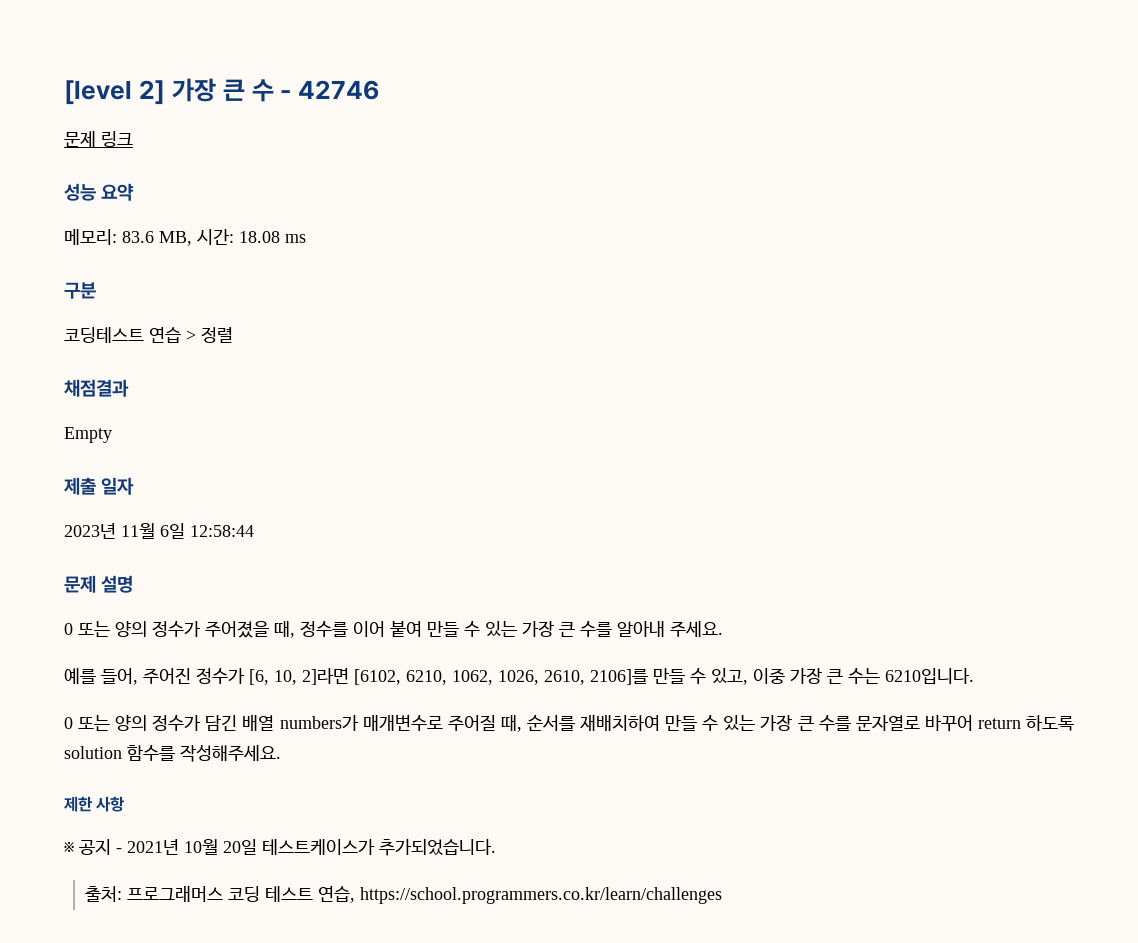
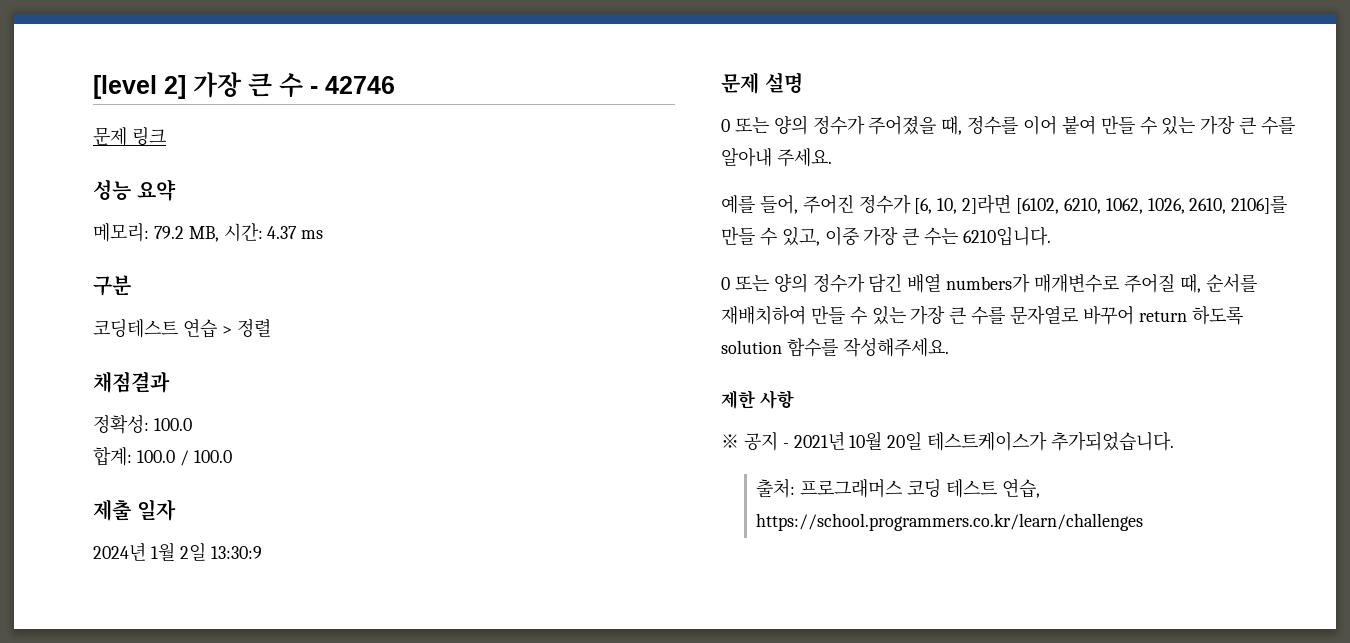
[122,231,154,243] 83.6 -> [153,226,184,239] 79.2
[239,231,280,243] 18.08 -> [267,226,298,239] 4.37
[64,427,112,443] [64,477,135,495] [64,523,254,539] Empty // 제출 일자 // 2023년 11월 6일 12:58:44 -> [93,415,192,434] [93,447,232,466] [93,499,176,521] [93,542,262,561] 정확성: 100.0 // 합계: 100.0 / 100.0 // 제출 일자 // 2024년 1월 2일 13:30:9

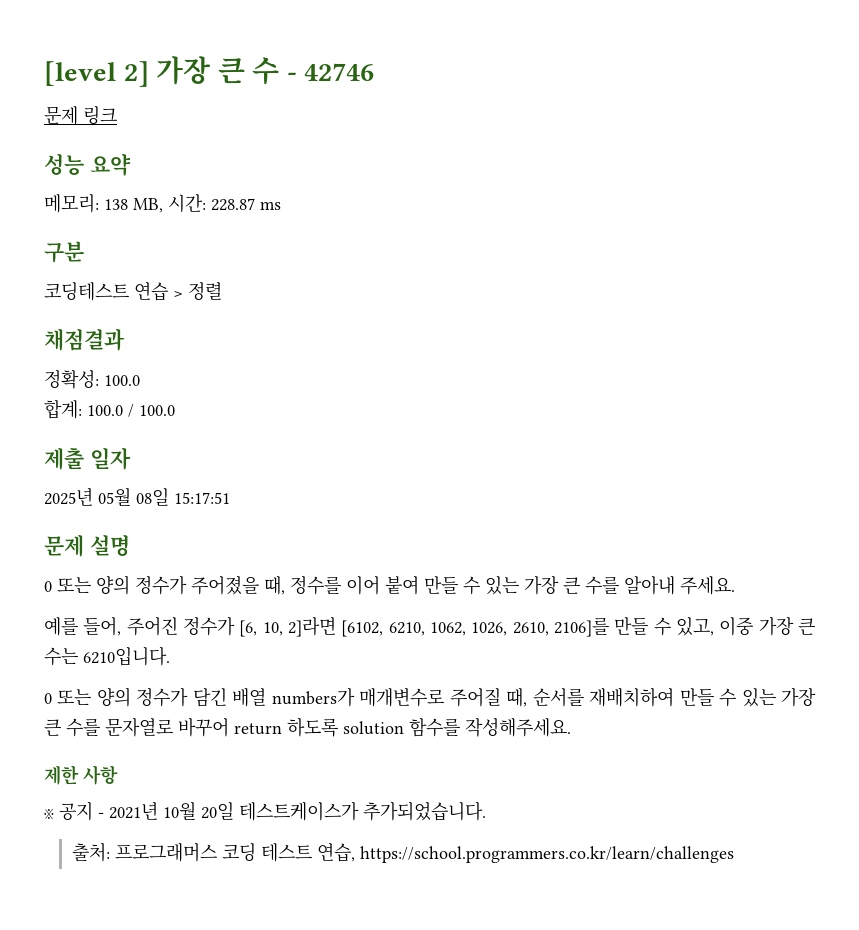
[153,226,184,239] 79.2 -> [104,199,128,210] 138
[267,226,298,239] 4.37 -> [211,198,255,211] 228.87
[93,542,262,561] 2024년 1월 2일 13:30:9 -> [44,487,230,506] 2025년 05월 08일 15:17:51

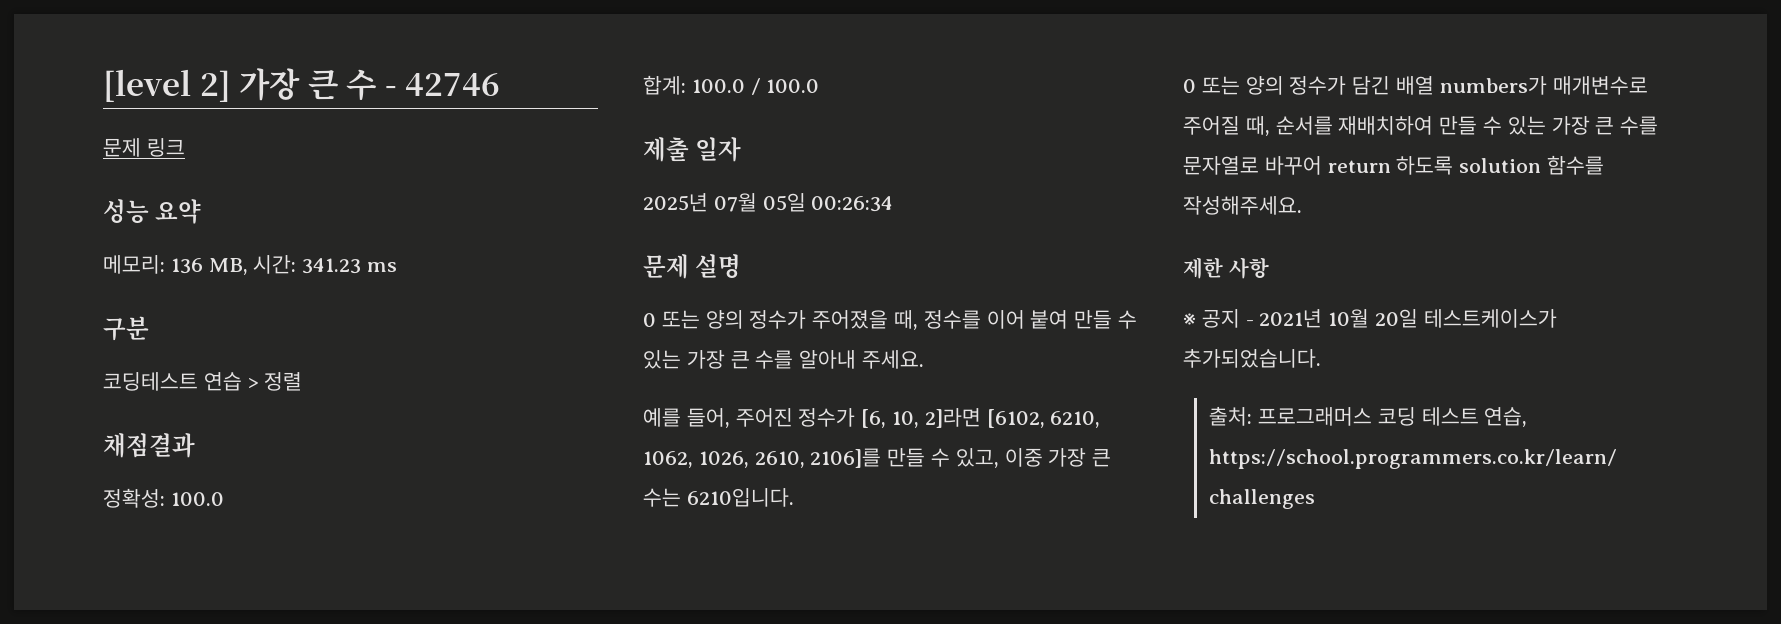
[104,199,128,210] 138 -> [170,258,203,274] 136
[211,198,255,211] 228.87 -> [302,258,362,274] 341.23
[98,488,230,506] 05월 08일 15:17:51 -> [713,193,894,212] 07월 05일 00:26:34

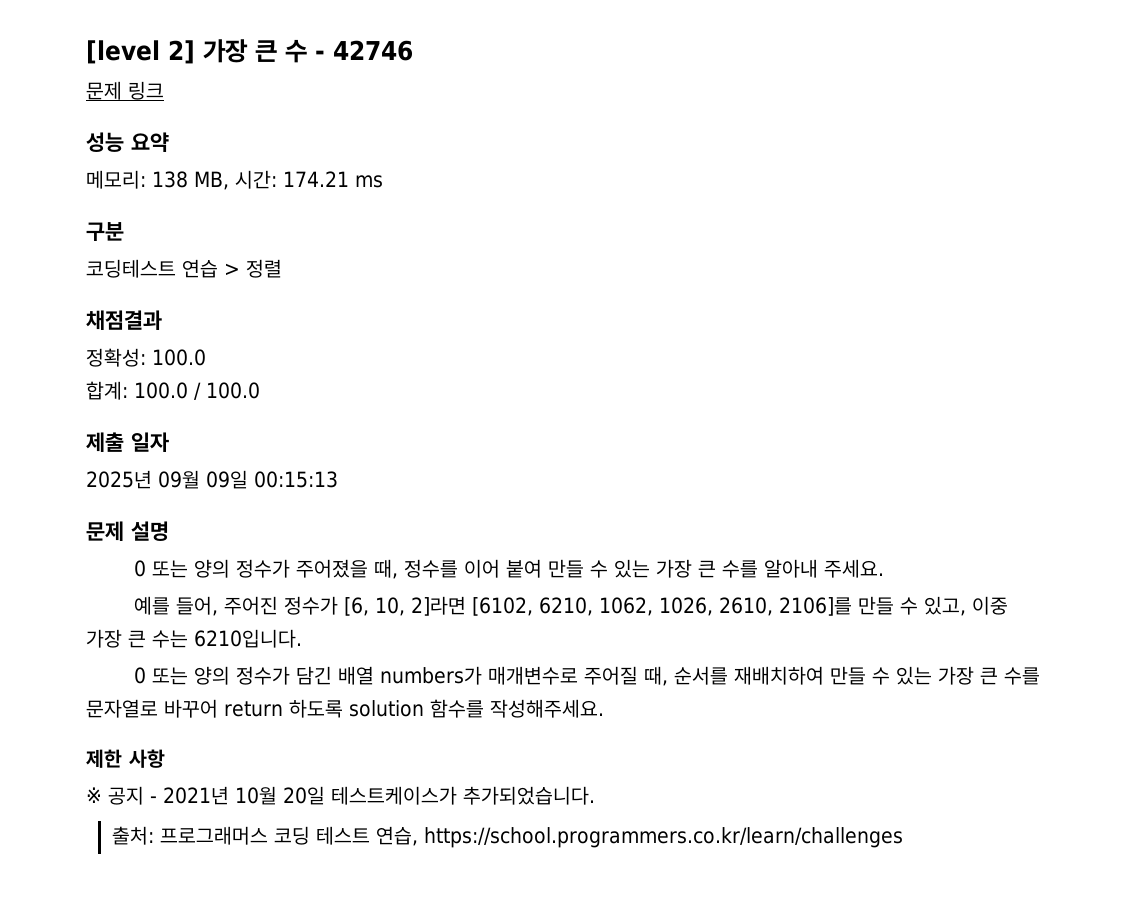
[170,258,203,274] 136 -> [152,171,188,188] 138
[302,258,362,274] 341.23 -> [283,171,349,187] 174.21
[713,193,894,212] 07월 05일 00:26:34 -> [158,470,338,489] 09월 09일 00:15:13

